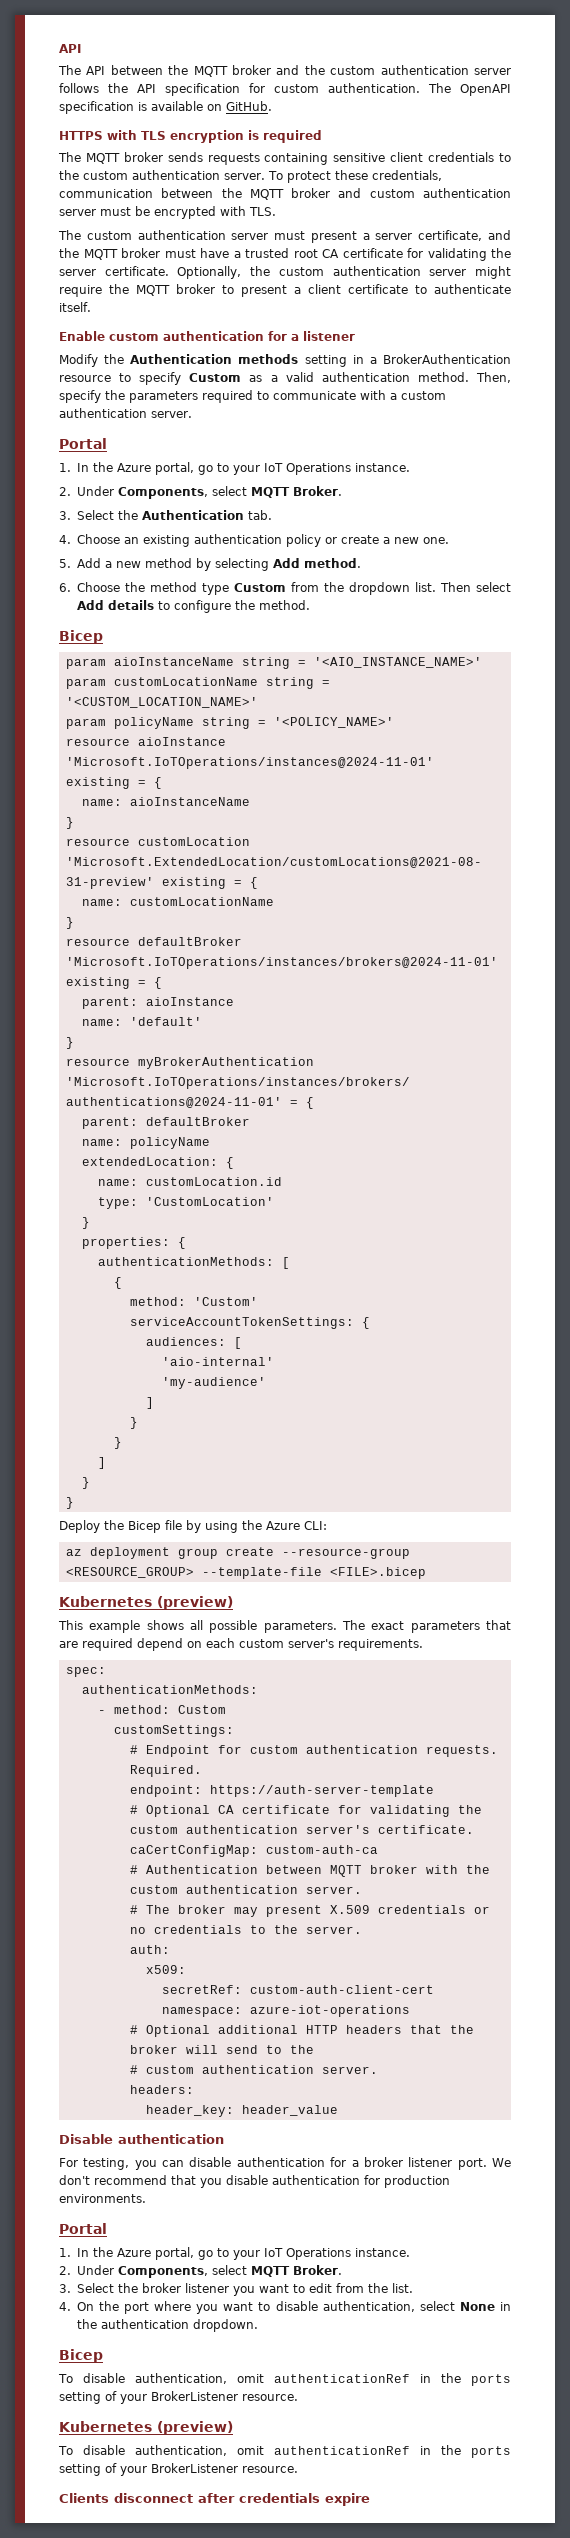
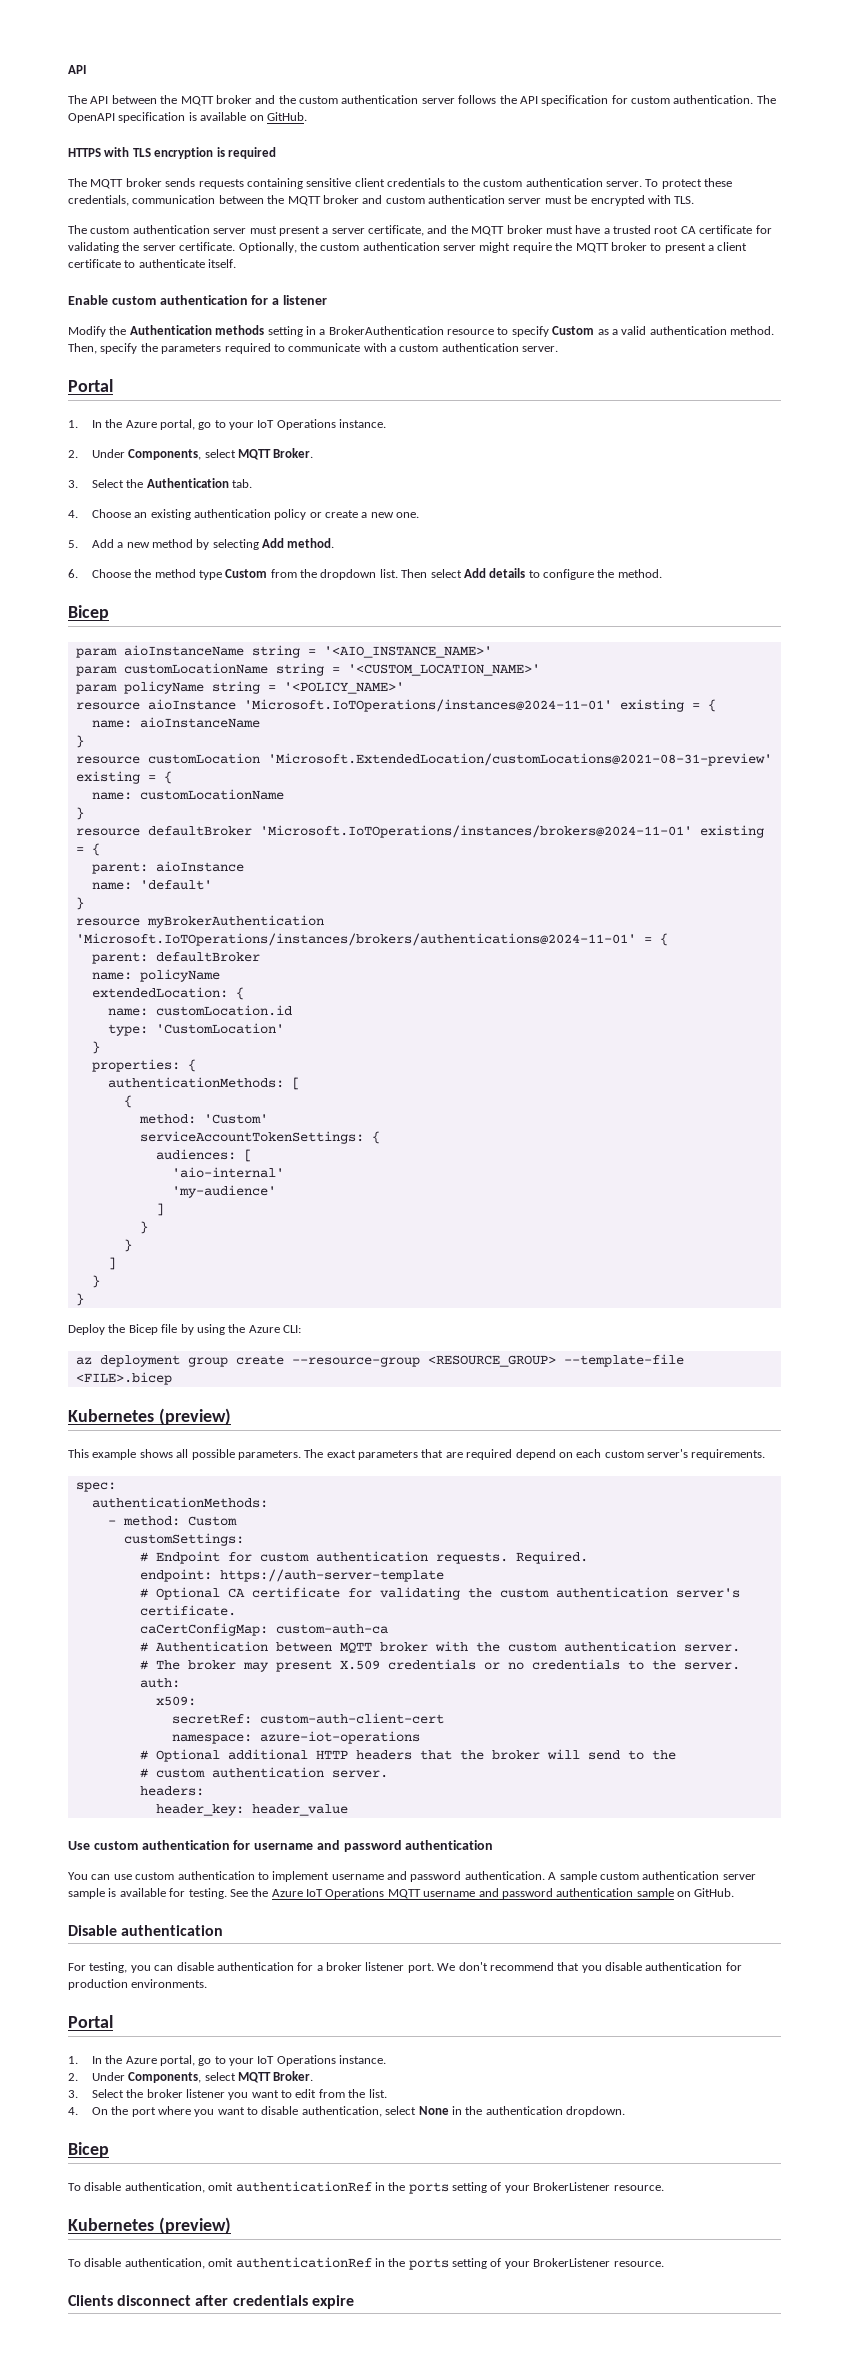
(338, 2110) none -> [68,1840,494,1852] [68,1871,756,1882] [68,1888,735,1899] // Use custom authentication for username and password authentication // You can use custom authentication to implement username and password authentication. A sample custom authentication server sample is available for testing. See the Azure IoT Operations MQTT username and password authentication sample on GitHub.

